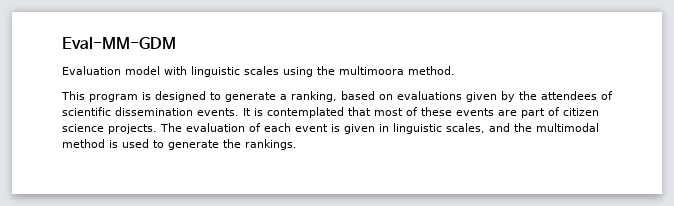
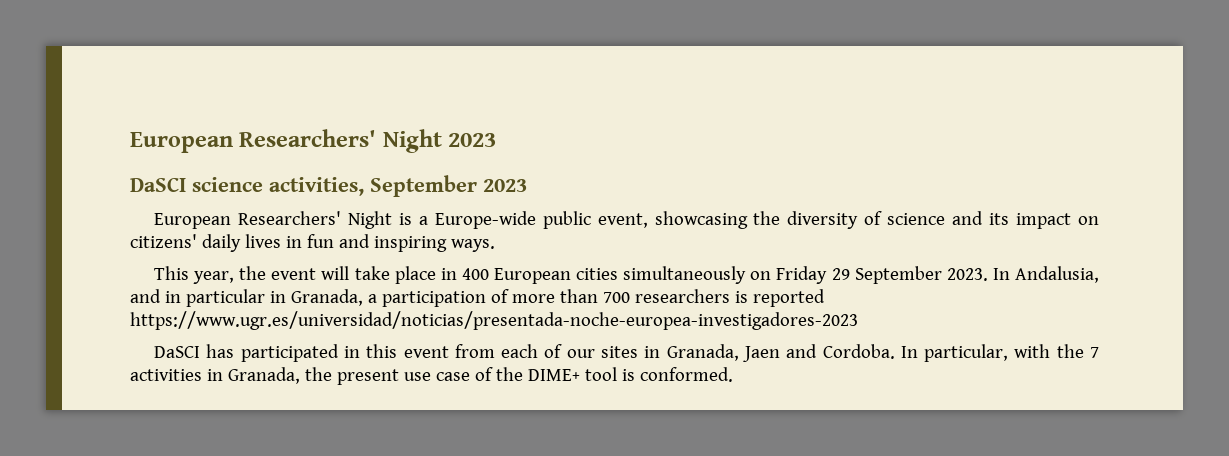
[62,36,176,50] [62,66,455,77] [61,91,613,102] [62,107,599,118] [62,123,599,134] [62,139,297,150] Eval-MM-GDM // Evaluation model with linguistic scales using the multimoora method. // This program is designed to generate a ranking, based on evaluations given by the attendees of scientific dissemination events. It is contemplated that most of these events are part of citizen science projects. The evaluation of each event is given in linguistic scales, and the multimodal method is used to generate the rankings. -> [130,129,497,153] [130,175,527,197] [154,211,1099,229] [130,234,495,252] [154,266,1099,284] [130,289,825,307] [130,311,858,330] [154,344,1100,362] [130,367,733,385] European Researchers' Night 2023 // DaSCI science activities, September 2023 // European Researchers' Night is a Europe-wide public event, showcasing the diversity of science and its impact on citizens' daily lives in fun and inspiring ways. // This year, the event will take place in 400 European cities simultaneously on Friday 29 September 2023. In Andalusia, and in particular in Granada, a participation of more than 700 researchers is reported https://www.ugr.es/universidad/noticias/presentada-noche-europea-investigadores-2023 // DaSCI has participated in this event from each of our sites in Granada, Jaen and Cordoba. In particular, with the 7 activities in Granada, the present use case of the DIME+ tool is conformed.

